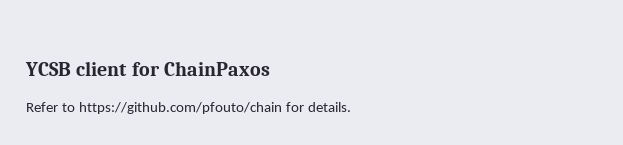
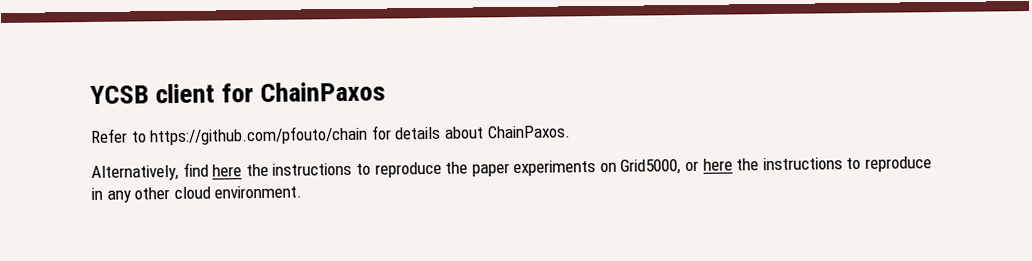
[307,102,351,112] details. -> [394,125,571,140] [91,156,933,181] [91,185,303,203] details about ChainPaxos. // Alternatively, find here the instructions to reproduce the paper experiments on Grid5000, or here the instructions to reproduce in any other cloud environment.

